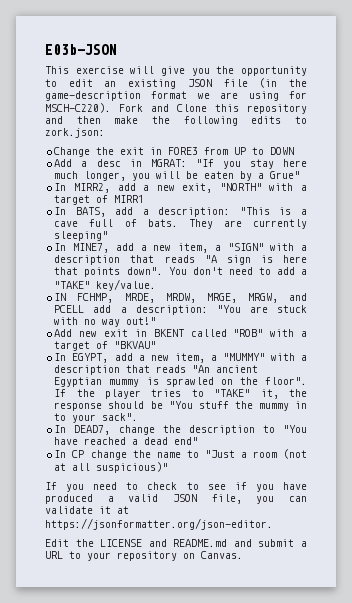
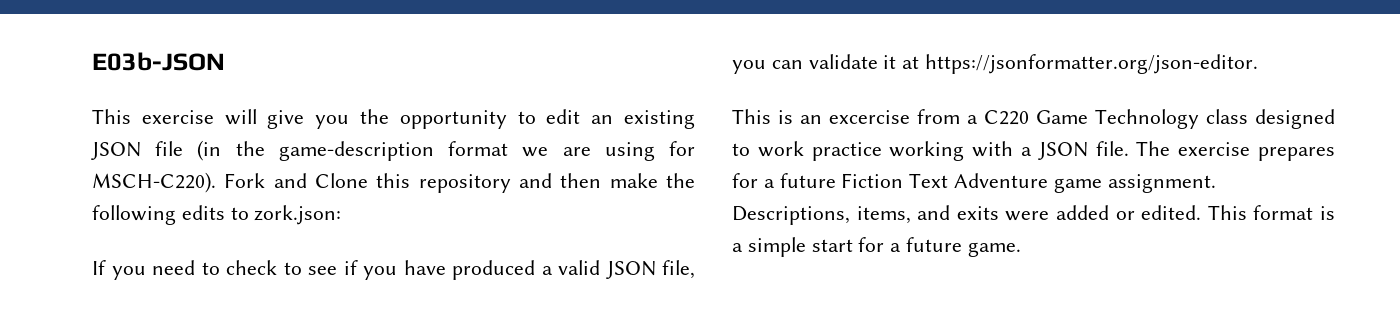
[54,147,295,157] [54,159,308,169] [54,171,301,181] [54,183,308,193] [54,195,145,205] [54,207,307,217] [54,219,308,229] [54,231,109,241] [54,243,307,253] [54,255,308,265] [54,267,308,277] [54,279,157,291] [54,293,308,303] [54,305,308,315] [54,317,157,327] [54,329,308,337] [54,341,157,351] [54,353,307,363] [54,365,259,375] [54,377,308,387] [54,389,307,399] [54,401,308,411] [54,413,139,423] [54,425,308,435] [54,437,199,445] [54,449,307,460] [54,462,169,473] // Change the exit in FORE3 from UP to DOWN // Add a desc in MGRAT: "If you stay here much longer, you will be eaten by a Grue" // In MIRR2, add a new exit, "NORTH" with a target of MIRR1 // In BATS, add a description: "This is a cave full of bats. They are currently sleeping" // In MINE7, add a new item, a "SIGN" with a description that reads "A sign is here that points down". You don't need to add a "TAKE" key/value. // IN FCHMP, MRDE, MRDW, MRGE, MRGW, and PCELL add a description: "You are stuck with no way out!" // Add new exit in BKENT called "ROB" with a target of "BKVAU" // In EGYPT, add a new item, a "MUMMY" with a description that reads "An ancient Egyptian mummy is sprawled on the floor". If the player tries to "TAKE" it, the response should be "You stuff the mummy in to your sack". // In DEAD7, change the description to "You have reached a dead end" // In CP change the name to "Just a room (not at all suspicious)" -> (342, 215) none
[45,539,307,547] [45,551,243,561] Edit the LICENSE and README.md and submit a URL to your repository on Canvas. -> [732,109,1335,129] [732,141,1335,161] [732,173,1216,193] [732,205,1336,225] [732,237,1021,257] This is an excercise from a C220 Game Technology class designed to work practice working with a JSON file. The exercise prepares for a future Fiction Text Adventure game assignment. Descriptions, items, and exits were added or edited. This format is a simple start for a future game.

